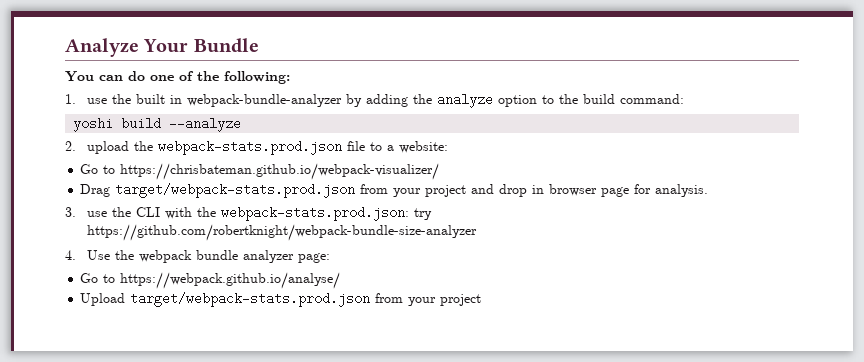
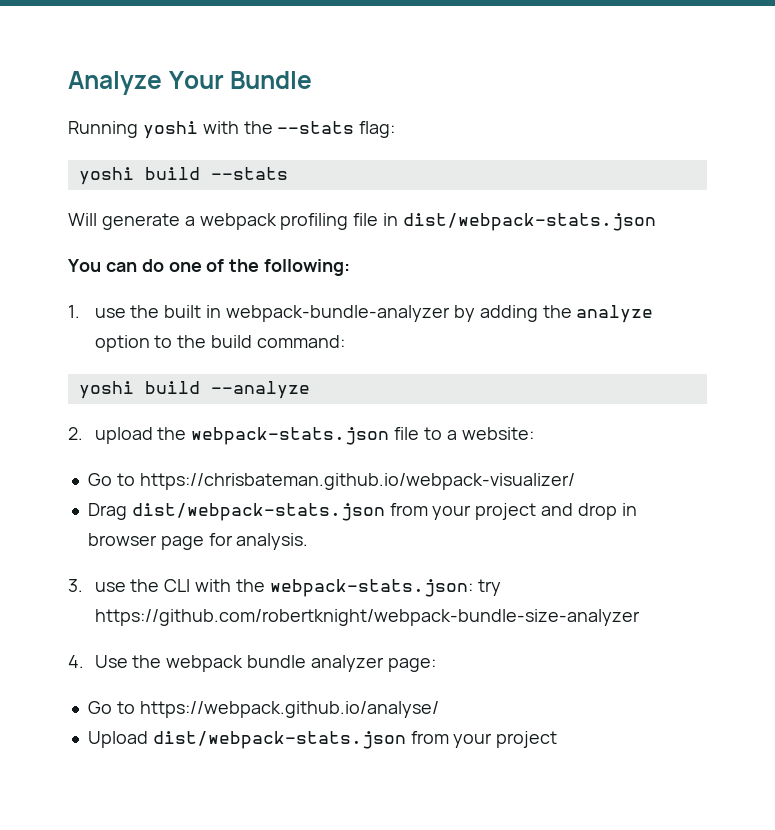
(259, 45) none -> [68,121,396,139] [78,167,288,185] [68,213,657,231] // Running yoshi with the --stats flag: // yoshi build --stats // Will generate a webpack profiling file in dist/webpack-stats.json
[157,140,342,155] webpack-stats.prod.json -> [191,427,390,445] webpack-stats.json
[115,183,356,198] target/webpack-stats.prod.json -> [131,503,385,521] dist/webpack-stats.json
[220,206,409,221] webpack-stats.prod.json: -> [269,579,473,597] webpack-stats.json:
[130,292,371,307] target/webpack-stats.prod.json -> [152,731,406,749] dist/webpack-stats.json

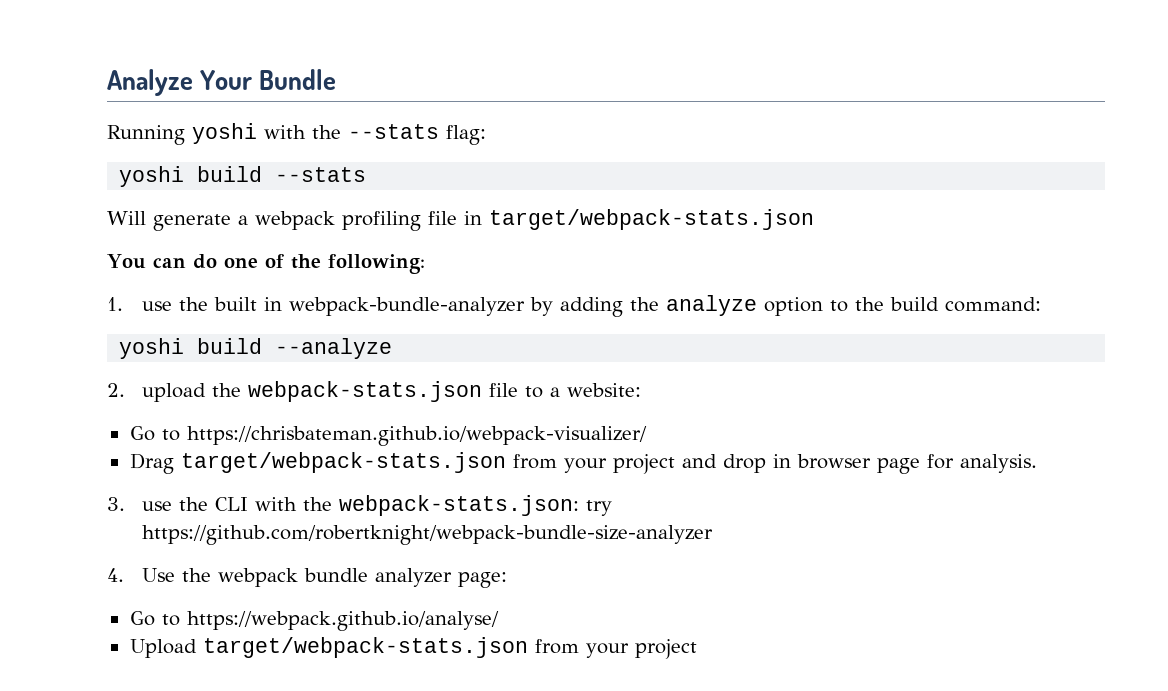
[403,213,657,231] dist/webpack-stats.json -> [489,209,814,230] target/webpack-stats.json
[131,503,385,521] dist/webpack-stats.json -> [180,452,506,473] target/webpack-stats.json
[152,731,406,749] dist/webpack-stats.json -> [202,637,528,658] target/webpack-stats.json

